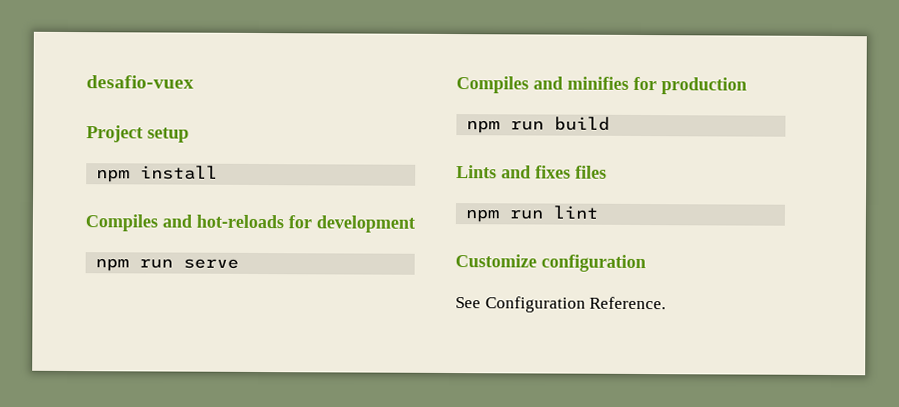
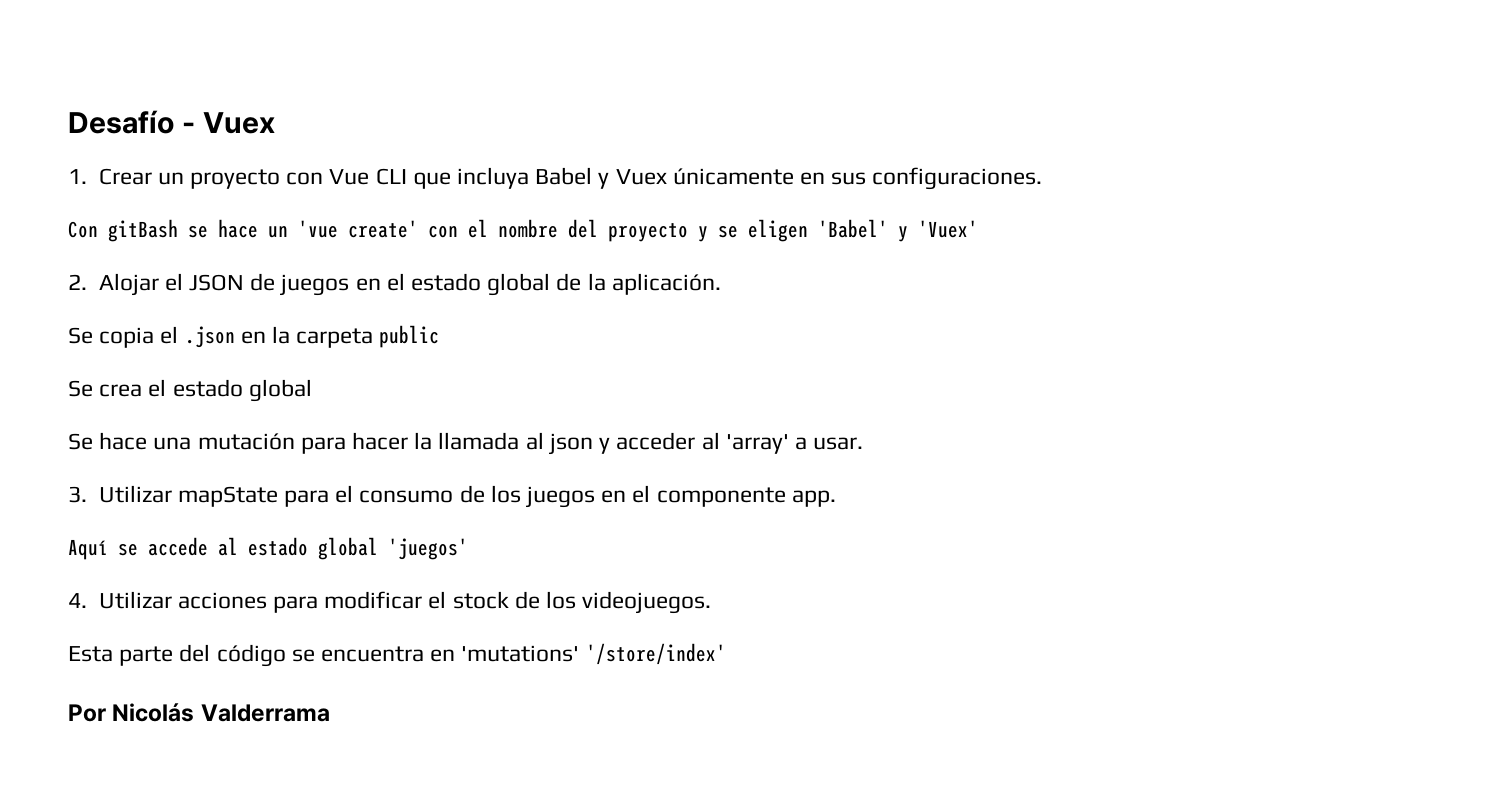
[86,75,194,89] [86,125,189,143] [96,165,219,183] [85,214,415,233] [95,258,240,272] [456,76,747,95] [466,116,611,134] [456,165,607,179] [465,205,599,223] [455,254,646,273] [455,296,667,313] desafio-vuex // Project setup // npm install // Compiles and hot-reloads for development // npm run serve // Compiles and minifies for production // npm run build // Lints and fixes files // npm run lint // Customize configuration // See Configuration Reference. -> [68,110,275,134] [68,167,1043,190] [68,219,978,242] [68,273,721,296] [68,325,440,348] [68,379,312,402] [68,432,864,455] [68,485,836,508] [68,537,468,560] [68,591,712,614] [68,643,726,667] [68,703,330,722] Desafío - Vuex // 1. Crear un proyecto con Vue CLI que incluya Babel y Vuex únicamente en sus configuraciones. // Con gitBash se hace un 'vue create' con el nombre del proyecto y se eligen 'Babel' y 'Vuex' // 2. Alojar el JSON de juegos en el estado global de la aplicación. // Se copia el .json en la carpeta public // Se crea el estado global // Se hace una mutación para hacer la llamada al json y acceder al 'array' a usar. // 3. Utilizar mapState para el consumo de los juegos en el componente app. // Aquí se accede al estado global 'juegos' // 4. Utilizar acciones para modificar el stock de los videojuegos. // Esta parte del código se encuentra en 'mutations' '/store/index' // Por Nicolás Valderrama

